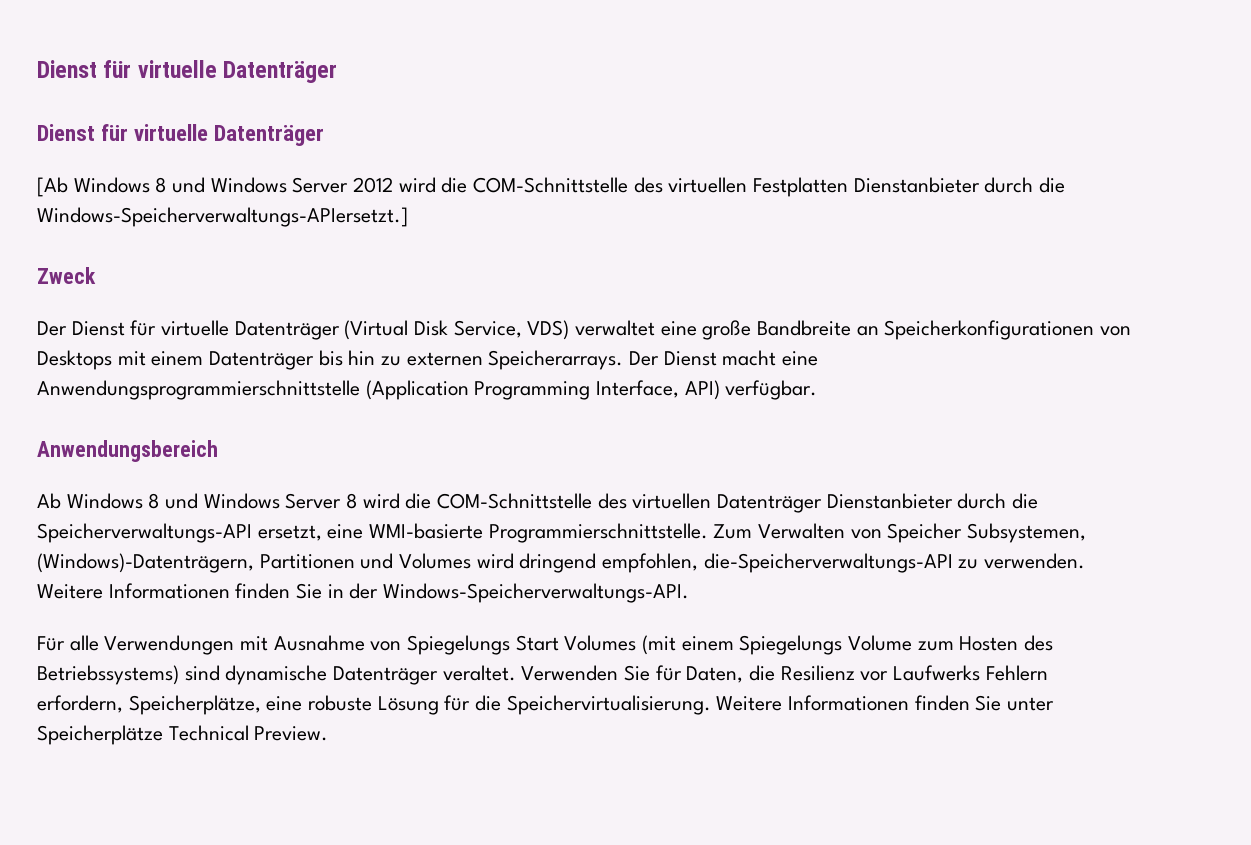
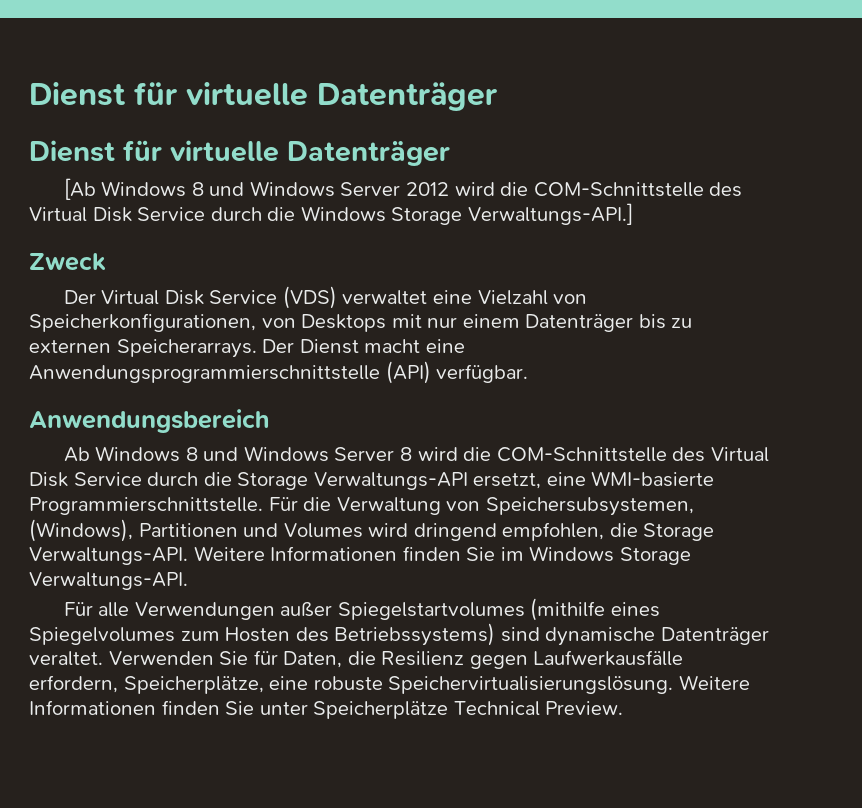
[668,177,1066,197] [37,207,408,227] [37,267,96,284] [37,320,1095,340] virtuellen Festplatten Dienstanbieter durch die Windows-Speicherverwaltungs-APIersetzt.] // Zweck // Der Dienst für virtuelle Datenträger (Virtual Disk Service, VDS) verwaltet eine große Bandbreite an Speicherkonfigurationen -> [29,203,633,225] [29,253,106,271] [63,286,588,309] [29,313,256,332] Virtual Disk Service durch die Windows Storage Verwaltungs-API.] // Zweck // Der Virtual Disk Service (VDS) verwaltet eine Vielzahl von Speicherkonfigurationen,
(146, 358) none -> [427,317,458,328] nur
[348,350,376,365] hin -> (666, 321) none
[365,380,720,400] (Application Programming Interface, API) -> [385,361,431,384] (API)
[632,493,1039,513] [37,523,1087,543] [37,553,254,573] virtuellen Datenträger Dienstanbieter durch die Speicherverwaltungs-API ersetzt, eine WMI-basierte Programmierschnittstelle. Zum Verwalten von Speicher Subsystemen, (Windows)-Datenträgern, -> [710,447,769,462] [29,471,715,490] [29,497,694,516] [29,519,133,542] Virtual Disk Service durch die Storage Verwaltungs-API ersetzt, eine WMI-basierte Programmierschnittstelle. Für die Verwaltung von Speichersubsystemen, (Windows),
[703,553,1086,573] [37,583,690,603] die-Speicherverwaltungs-API zu verwenden. Weitere Informationen finden Sie in der Windows-Speicherverwaltungs-API. -> [609,523,715,541] [29,546,691,565] [29,572,188,590] die Storage Verwaltungs-API. Weitere Informationen finden Sie im Windows Storage Verwaltungs-API.
[240,635,913,655] mit Ausnahme von Spiegelungs Start Volumes (mit einem Spiegelungs Volume -> [280,598,660,621] [29,627,175,645] außer Spiegelstartvolumes (mithilfe eines Spiegelvolumes
[860,665,1048,681] vor Laufwerks Fehlern -> [469,650,684,669] gegen Laufwerkausfälle
[377,695,711,715] Lösung für die Speichervirtualisierung. -> [388,676,674,694] Speichervirtualisierungslösung.

